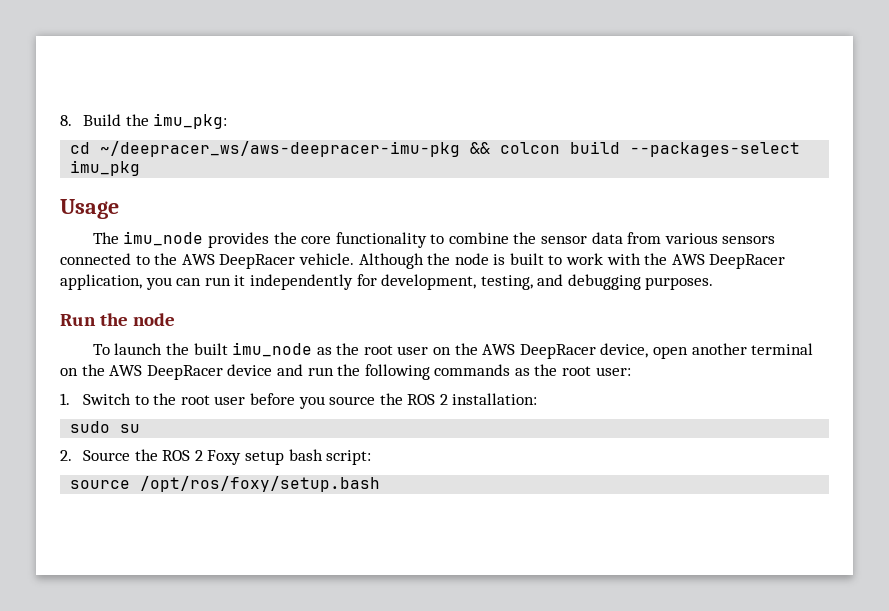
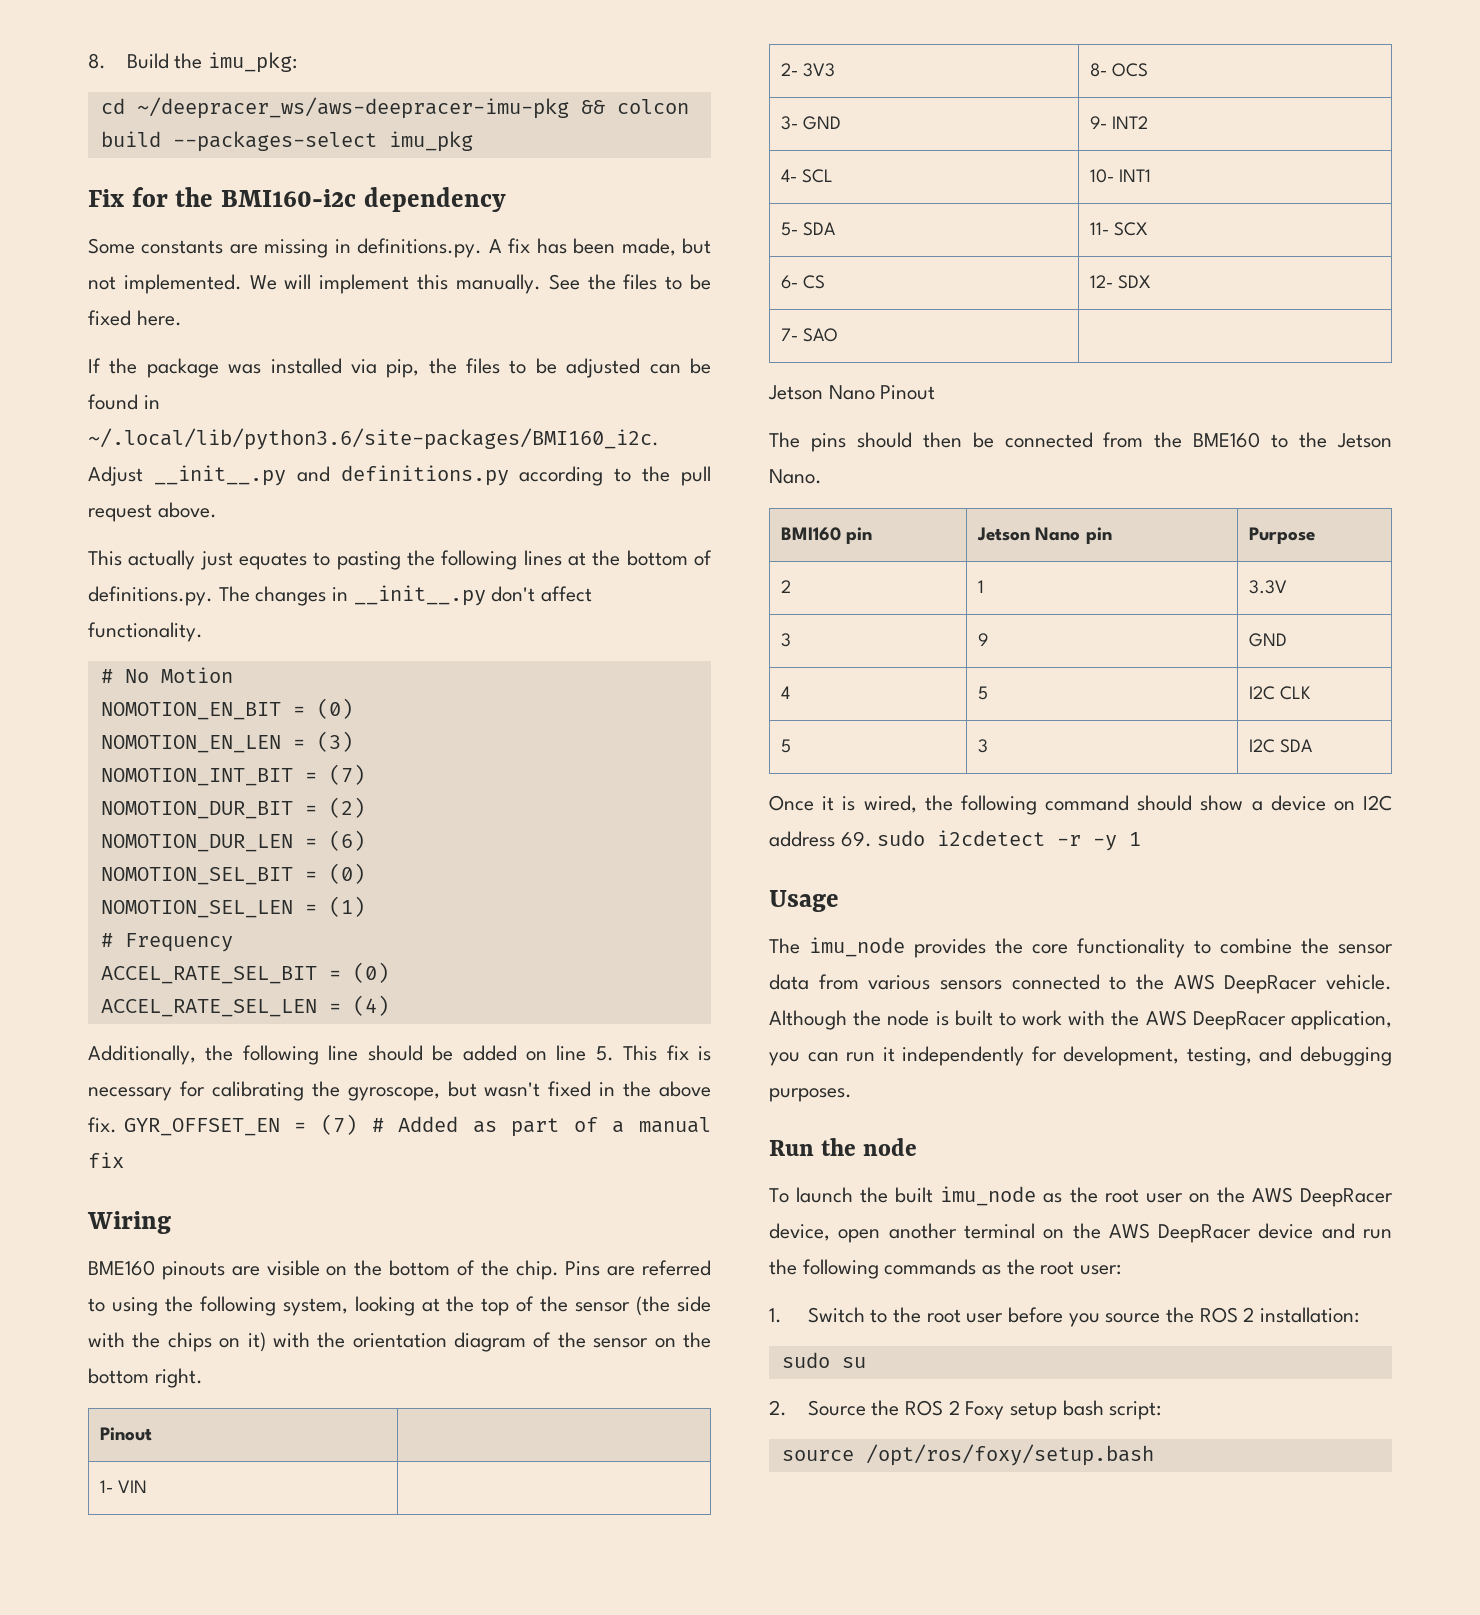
(141, 168) none -> [88,187,506,212] [88,238,711,258] [88,274,712,294] [88,310,182,326] [88,358,711,378] [88,394,160,410] [88,428,659,450] [88,465,712,486] [88,502,217,522] [88,550,712,570] [88,585,593,606] [88,622,203,642] [100,667,233,683] [100,698,353,720] [100,731,353,753] [100,764,365,786] [100,797,365,819] [100,830,365,852] [100,863,365,885] [100,896,365,918] [100,933,233,952] [100,962,389,984] [100,995,389,1017] [88,1045,711,1065] [88,1081,711,1101] [88,1114,711,1137] [88,1152,124,1168] [87,1211,171,1234] [88,1260,711,1280] [88,1296,711,1316] [88,1332,711,1352] [88,1368,203,1388] [100,1427,153,1441] [100,1480,148,1493] [781,63,836,77] [1090,63,1149,77] [781,116,842,130] [1090,116,1149,129] [781,169,834,183] [1090,169,1152,183] [781,222,836,236] [1090,222,1149,236] [781,275,826,289] [1090,275,1152,289] [781,328,839,342] [768,385,936,400] [769,432,1392,452] [769,469,822,484] [781,527,873,544] [977,527,1112,544] [1249,527,1316,544] [781,580,792,593] [978,580,985,593] [1249,580,1288,594] [781,633,792,647] [978,633,989,646] [1249,633,1288,647] [781,686,791,699] [978,686,989,700] [1249,686,1312,700] [781,739,792,753] [978,739,989,753] [1249,739,1313,753] [769,795,1392,815] [769,830,1142,851] // Fix for the BMI160-i2c dependency // Some constants are missing in definitions.py. A fix has been made, but not implemented. We will implement this manually. See the files to be fixed here. // If the package was installed via pip, the files to be adjusted can be found in ~/.local/lib/python3.6/site-packages/BMI160_i2c. Adjust __init__.py and definitions.py according to the pull request above. // This actually just equates to pasting the following lines at the bottom of definitions.py. The changes in __init__.py don't affect functionality. // # No Motion // NOMOTION_EN_BIT = (0) // NOMOTION_EN_LEN = (3) // NOMOTION_INT_BIT = (7) // NOMOTION_DUR_BIT = (2) // NOMOTION_DUR_LEN = (6) // NOMOTION_SEL_BIT = (0) // NOMOTION_SEL_LEN = (1) // # Frequency // ACCEL_RATE_SEL_BIT = (0) // ACCEL_RATE_SEL_LEN = (4) // Additionally, the following line should be added on line 5. This fix is necessary for calibrating the gyroscope, but wasn't fixed in the above fix. GYR_OFFSET_EN = (7) # Added as part of a manual fix // Wiring // BME160 pinouts are visible on the bottom of the chip. Pins are referred to using the following system, looking at the top of the sensor (the side with the chips on it) with the orientation diagram of the sensor on the bottom right. // Pinout | // 1- VIN | // 2- 3V3 | 8- OCS // 3- GND | 9- INT2 // 4- SCL | 10- INT1 // 5- SDA | 11- SCX // 6- CS | 12- SDX // 7- SAO | // Jetson Nano Pinout // The pins should then be connected from the BME160 to the Jetson Nano. // BMI160 pin | Jetson Nano pin | Purpose // 2 | 1 | 3.3V // 3 | 9 | GND // 4 | 5 | I2C CLK // 5 | 3 | I2C SDA // Once it is wired, the following command should show a device on I2C address 69. sudo i2cdetect -r -y 1

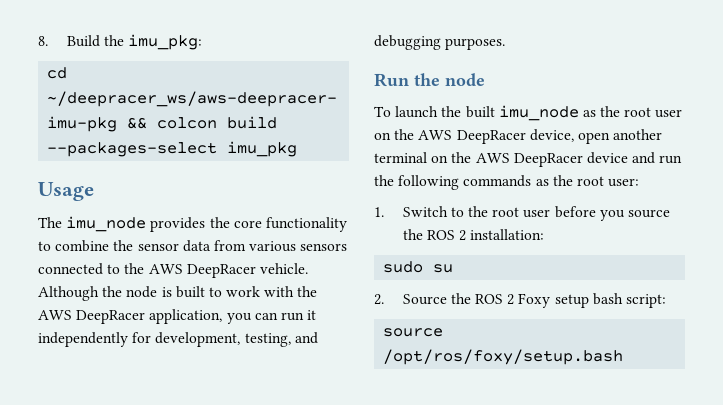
[88,187,506,212] [88,238,711,258] [88,274,712,294] [88,310,182,326] [88,358,711,378] [88,394,160,410] [88,428,659,450] [88,465,712,486] [88,502,217,522] [88,550,712,570] [88,585,593,606] [88,622,203,642] [100,667,233,683] [100,698,353,720] [100,731,353,753] [100,764,365,786] [100,797,365,819] [100,830,365,852] [100,863,365,885] [100,896,365,918] [100,933,233,952] [100,962,389,984] [100,995,389,1017] [88,1045,711,1065] [88,1081,711,1101] [88,1114,711,1137] [88,1152,124,1168] [87,1211,171,1234] [88,1260,711,1280] [88,1296,711,1316] [88,1332,711,1352] [88,1368,203,1388] [100,1427,153,1441] [100,1480,148,1493] [781,63,836,77] [1090,63,1149,77] [781,116,842,130] [1090,116,1149,129] [781,169,834,183] [1090,169,1152,183] [781,222,836,236] [1090,222,1149,236] [781,275,826,289] [1090,275,1152,289] [781,328,839,342] [768,385,936,400] [769,432,1392,452] [769,469,822,484] [781,527,873,544] [977,527,1112,544] [1249,527,1316,544] [781,580,792,593] [978,580,985,593] [1249,580,1288,594] [781,633,792,647] [978,633,989,646] [1249,633,1288,647] [781,686,791,699] [978,686,989,700] [1249,686,1312,700] [781,739,792,753] [978,739,989,753] [1249,739,1313,753] [769,795,1392,815] [769,830,1142,851] // Fix for the BMI160-i2c dependency // Some constants are missing in definitions.py. A fix has been made, but not implemented. We will implement this manually. See the files to be fixed here. // If the package was installed via pip, the files to be adjusted can be found in ~/.local/lib/python3.6/site-packages/BMI160_i2c. Adjust __init__.py and definitions.py according to the pull request above. // This actually just equates to pasting the following lines at the bottom of definitions.py. The changes in __init__.py don't affect functionality. // # No Motion // NOMOTION_EN_BIT = (0) // NOMOTION_EN_LEN = (3) // NOMOTION_INT_BIT = (7) // NOMOTION_DUR_BIT = (2) // NOMOTION_DUR_LEN = (6) // NOMOTION_SEL_BIT = (0) // NOMOTION_SEL_LEN = (1) // # Frequency // ACCEL_RATE_SEL_BIT = (0) // ACCEL_RATE_SEL_LEN = (4) // Additionally, the following line should be added on line 5. This fix is necessary for calibrating the gyroscope, but wasn't fixed in the above fix. GYR_OFFSET_EN = (7) # Added as part of a manual fix // Wiring // BME160 pinouts are visible on the bottom of the chip. Pins are referred to using the following system, looking at the top of the sensor (the side with the chips on it) with the orientation diagram of the sensor on the bottom right. // Pinout | // 1- VIN | // 2- 3V3 | 8- OCS // 3- GND | 9- INT2 // 4- SCL | 10- INT1 // 5- SDA | 11- SCX // 6- CS | 12- SDX // 7- SAO | // Jetson Nano Pinout // The pins should then be connected from the BME160 to the Jetson Nano. // BMI160 pin | Jetson Nano pin | Purpose // 2 | 1 | 3.3V // 3 | 9 | GND // 4 | 5 | I2C CLK // 5 | 3 | I2C SDA // Once it is wired, the following command should show a device on I2C address 69. sudo i2cdetect -r -y 1 -> (298, 149) none

